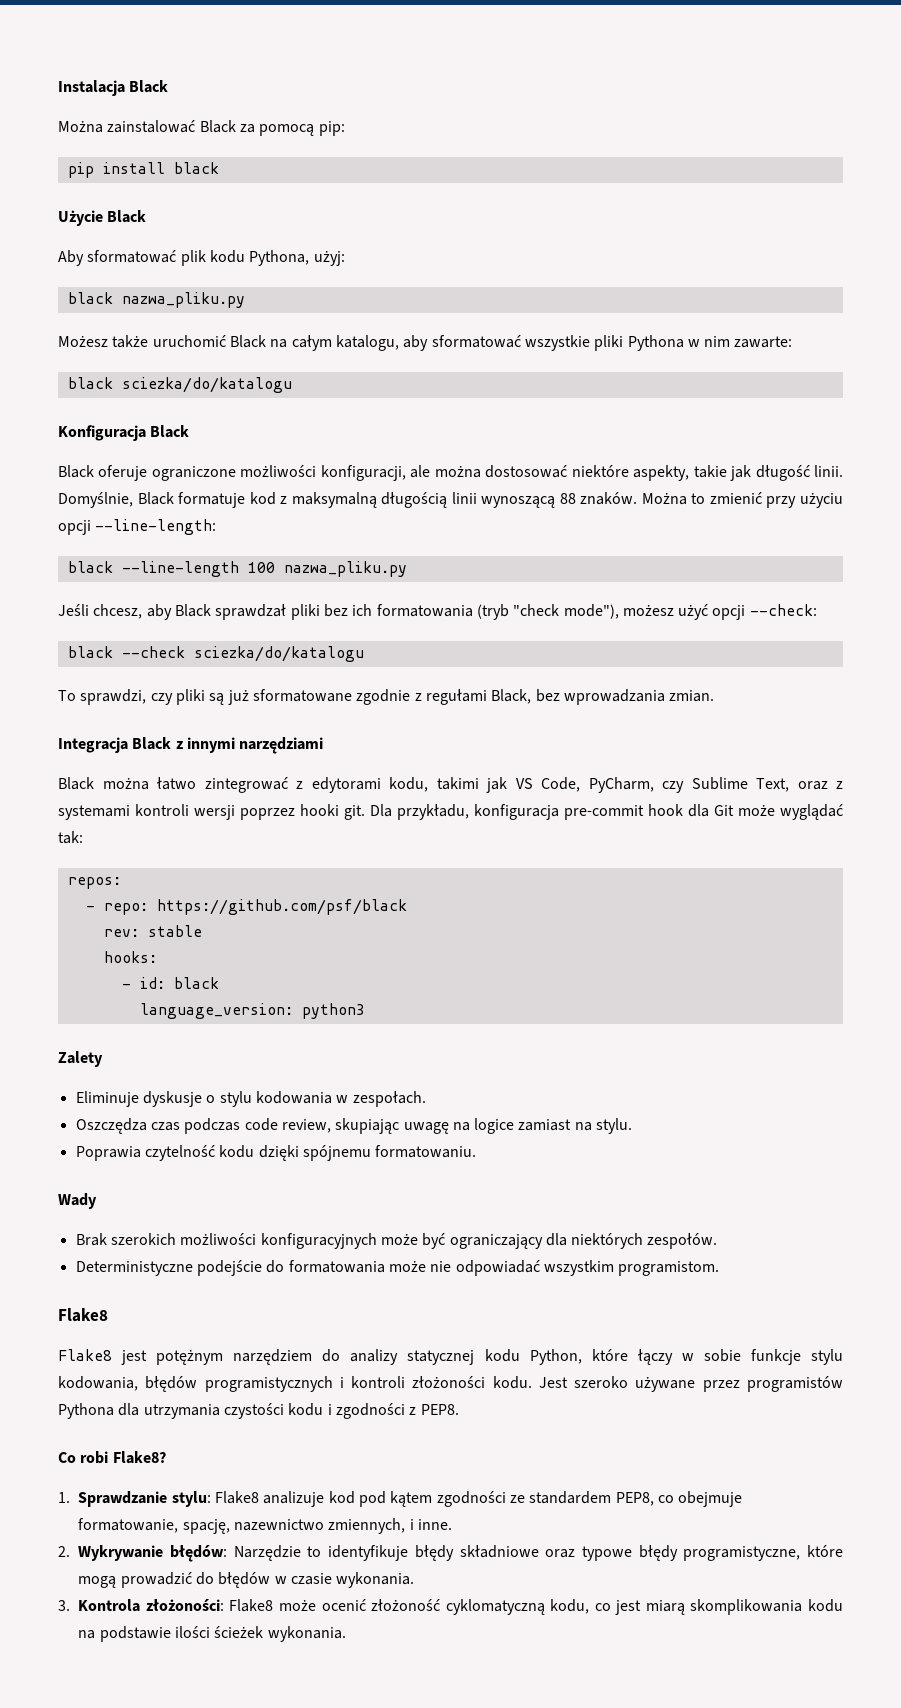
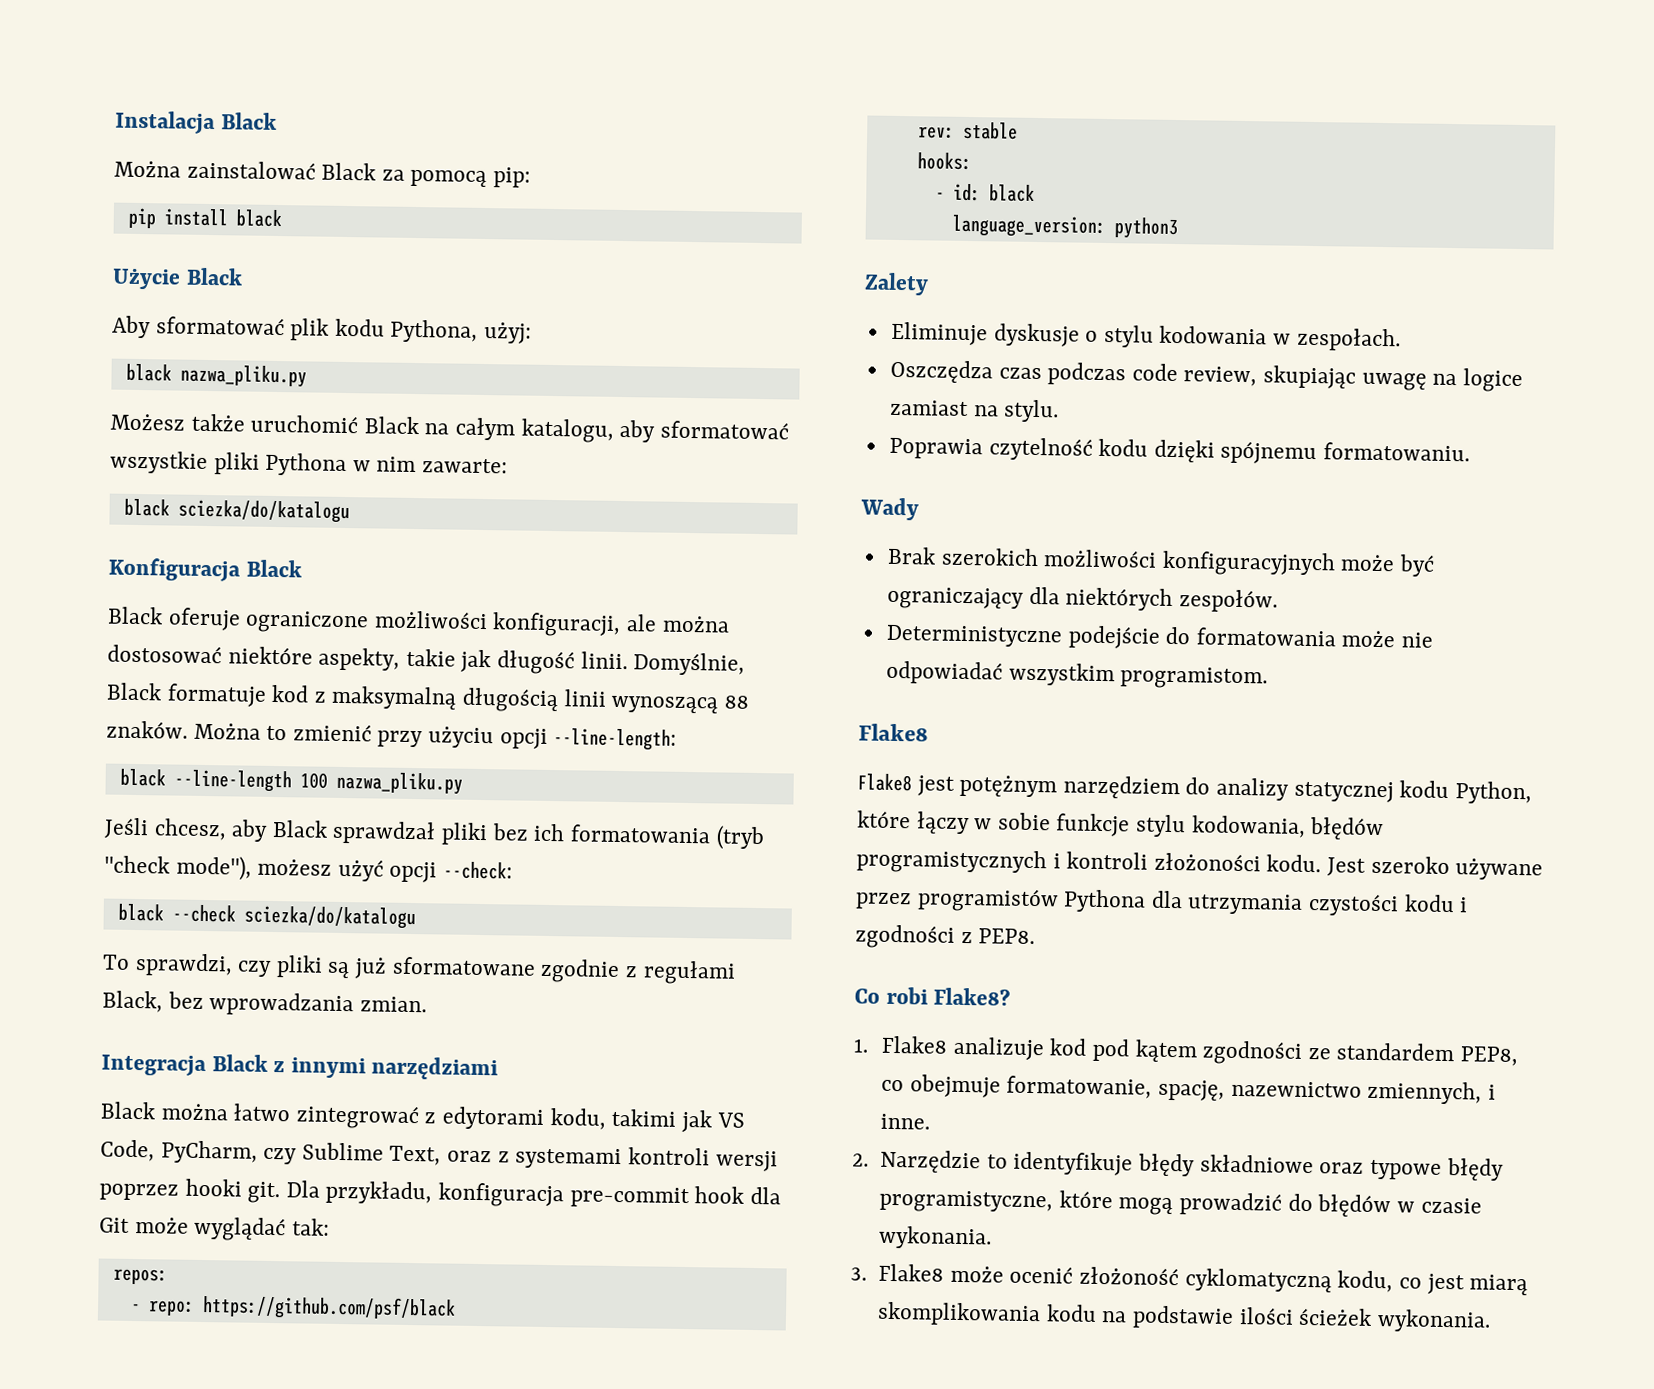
[78,1491,211,1507] Sprawdzanie stylu: -> (869, 1045) none
[78,1545,228,1562] Wykrywanie błędów: -> (869, 1160) none
[78,1599,224,1612] Kontrola złożoności: -> (867, 1274) none

